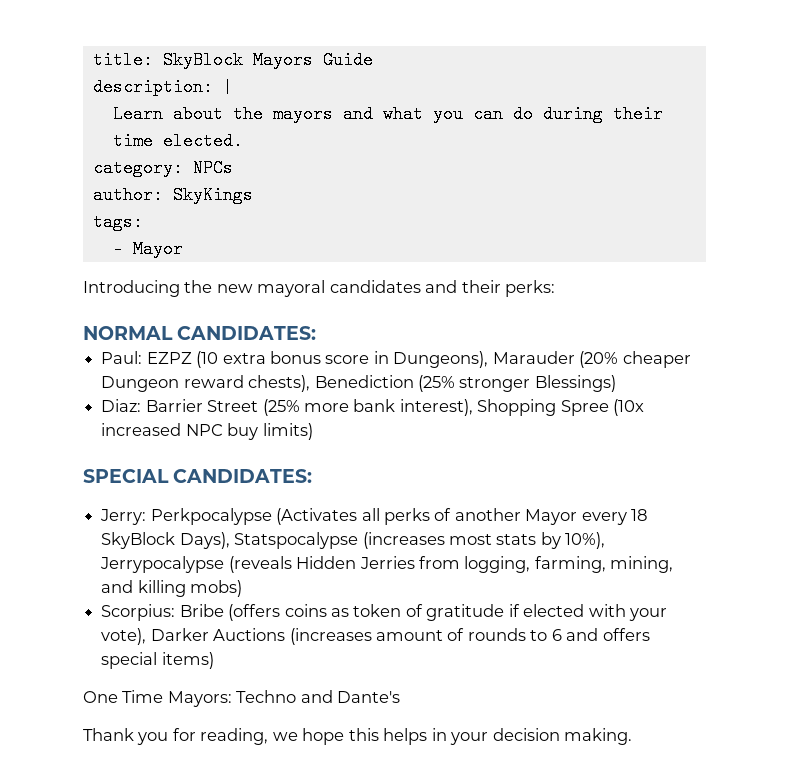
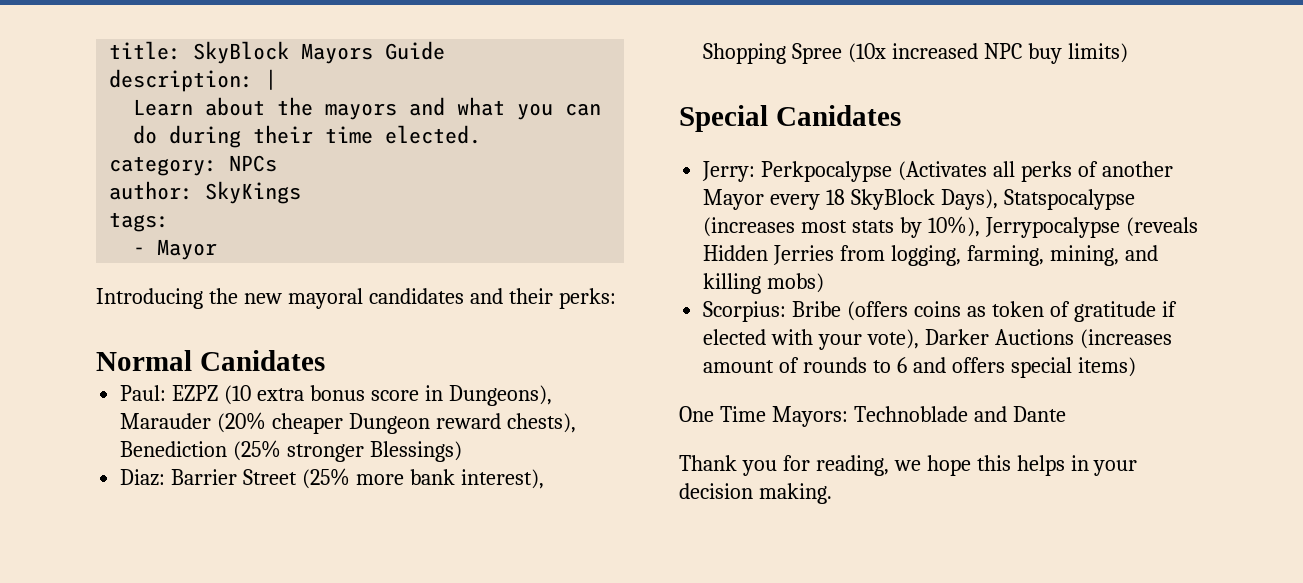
[83,326,317,340] NORMAL CANDIDATES: -> [96,350,325,371] Normal Canidates
[83,469,313,483] SPECIAL CANDIDATES: -> [679,105,901,132] Special Canidates
[236,690,401,703] Techno and Dante's -> [853,406,1066,422] Technoblade and Dante

